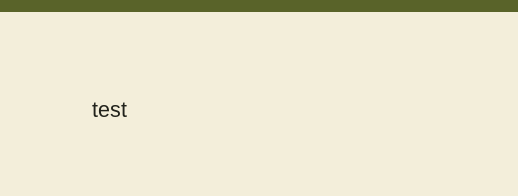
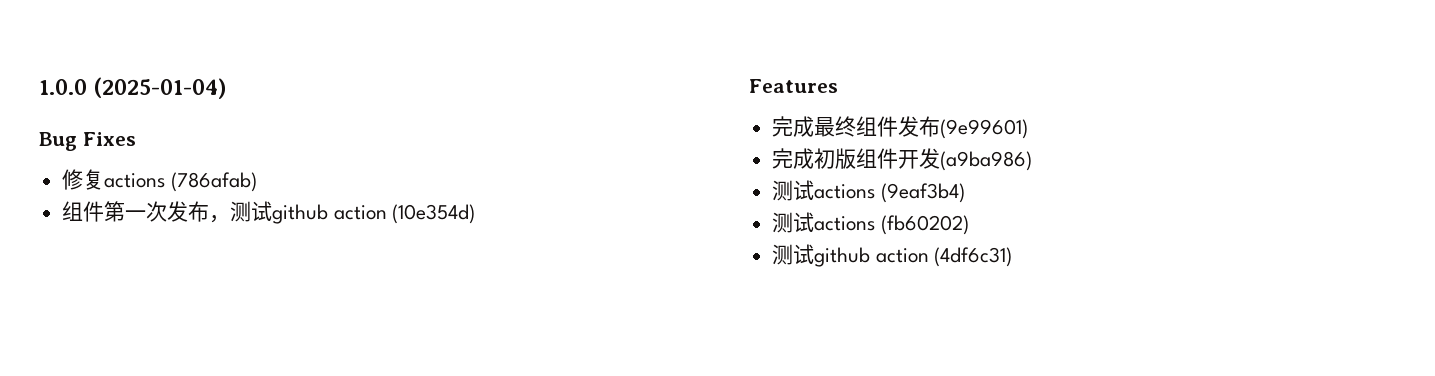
[92,102,127,117] test -> [39,77,227,99] [39,132,136,151] [62,169,257,192] [62,201,476,224] [749,79,838,93] [772,116,1029,139] [772,148,1033,171] [772,180,965,203] [772,212,969,235] [772,244,1013,267] 1.0.0 (2025-01-04) // Bug Fixes // 修复actions (786afab) // 组件第一次发布，测试github action (10e354d) // Features // 完成最终组件发布(9e99601) // 完成初版组件开发(a9ba986) // 测试actions (9eaf3b4) // 测试actions (fb60202) // 测试github action (4df6c31)

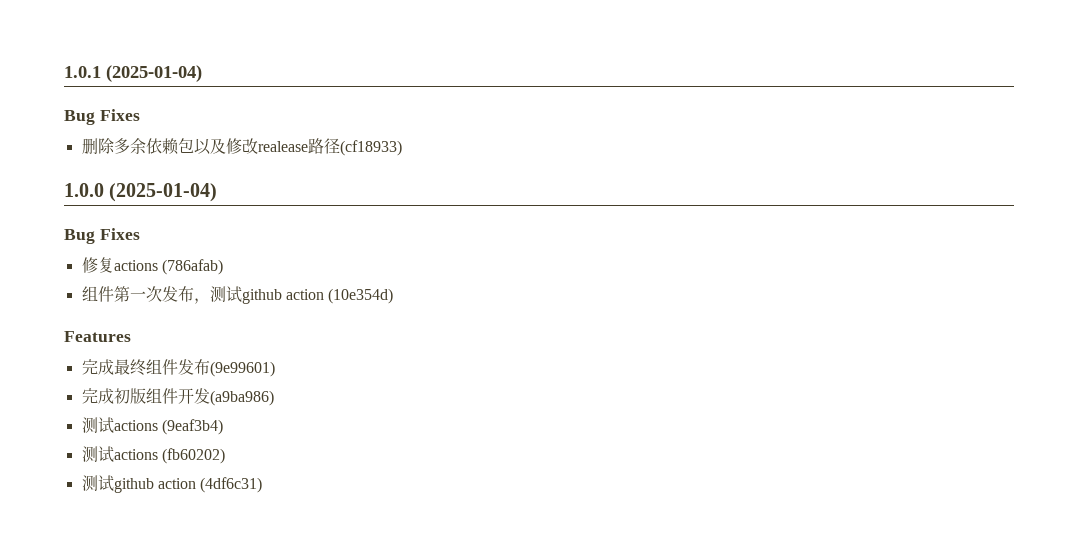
(39, 87) none -> [64,65,202,82] [64,109,140,125] [81,138,402,156] 1.0.1 (2025-01-04) // Bug Fixes // 删除多余依赖包以及修改realease路径(cf18933) //

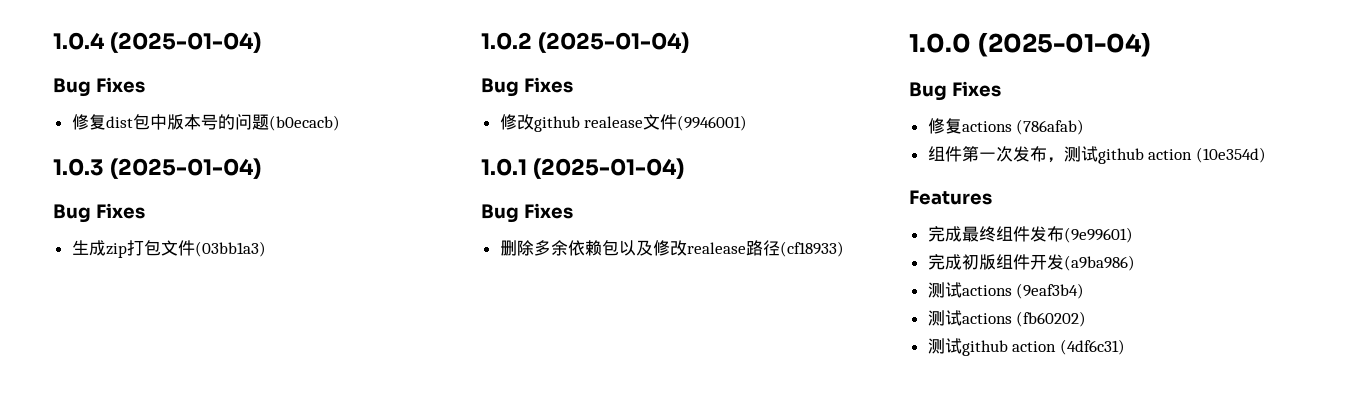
(64, 72) none -> [53,32,261,53] [53,77,145,97] [71,114,340,131] [53,158,261,179] [53,203,145,223] [71,240,266,258] [481,32,689,53] [481,77,573,97] [499,114,748,132] 1.0.4 (2025-01-04) // Bug Fixes // 修复dist包中版本号的问题(b0ecacb) // 1.0.3 (2025-01-04) // Bug Fixes // 生成zip打包文件(03bb1a3) // 1.0.2 (2025-01-04) // Bug Fixes // 修改github realease文件(9946001) //

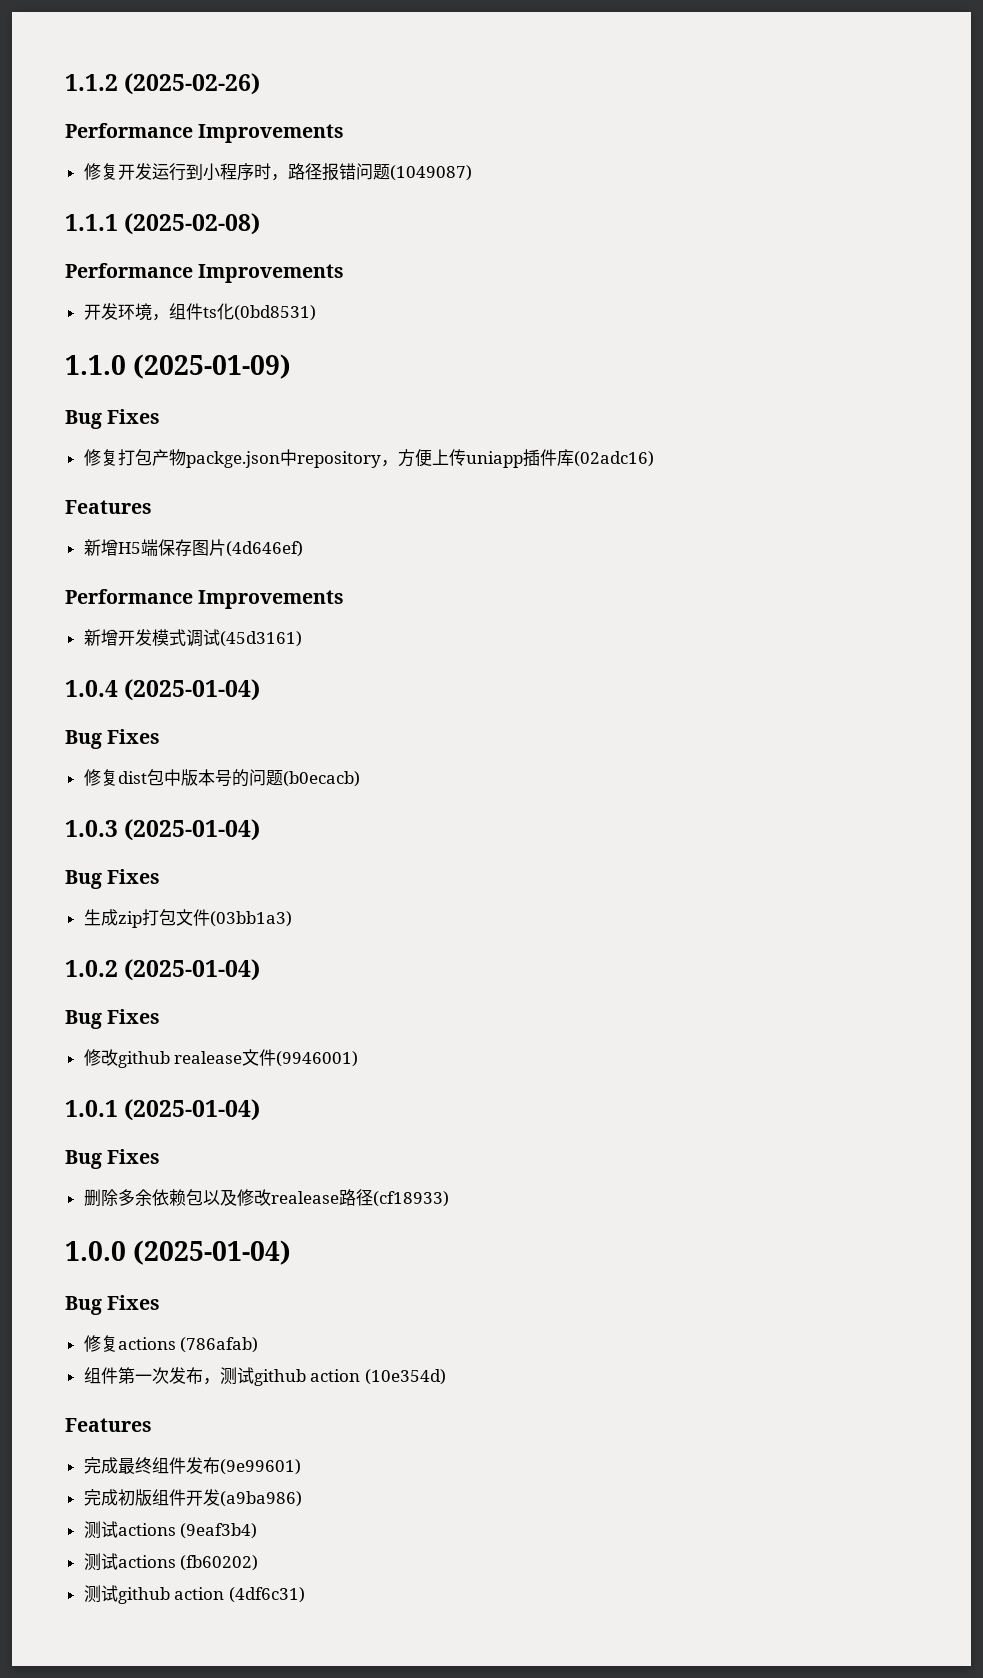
(53, 41) none -> [65,73,261,95] [65,123,345,143] [83,163,472,181] [65,213,261,235] [65,263,345,283] [83,303,316,321] [65,354,292,379] [65,409,161,429] [83,449,654,468] [65,500,152,514] [83,539,303,557] [65,589,345,609] [83,629,302,647] 1.1.2 (2025-02-26) // Performance Improvements // 修复开发运行到小程序时，路径报错问题(1049087) // 1.1.1 (2025-02-08) // Performance Improvements // 开发环境，组件ts化(0bd8531) // 1.1.0 (2025-01-09) // Bug Fixes // 修复打包产物packge.json中repository，方便上传uniapp插件库(02adc16) // Features // 新增H5端保存图片(4d646ef) // Performance Improvements // 新增开发模式调试(45d3161) //

